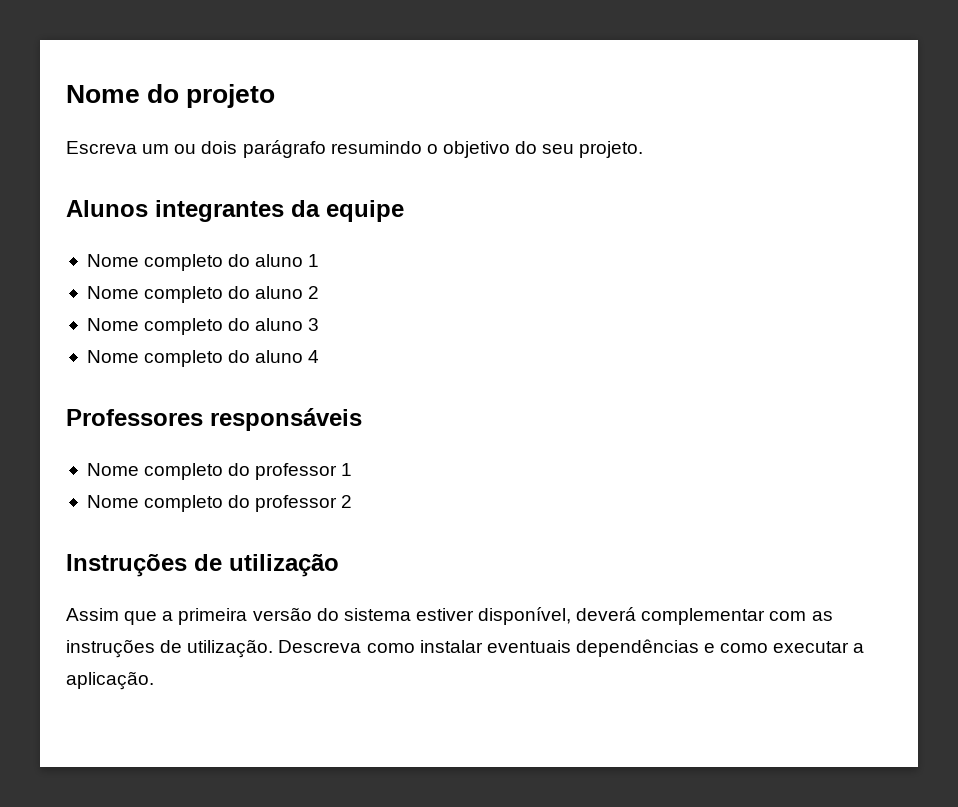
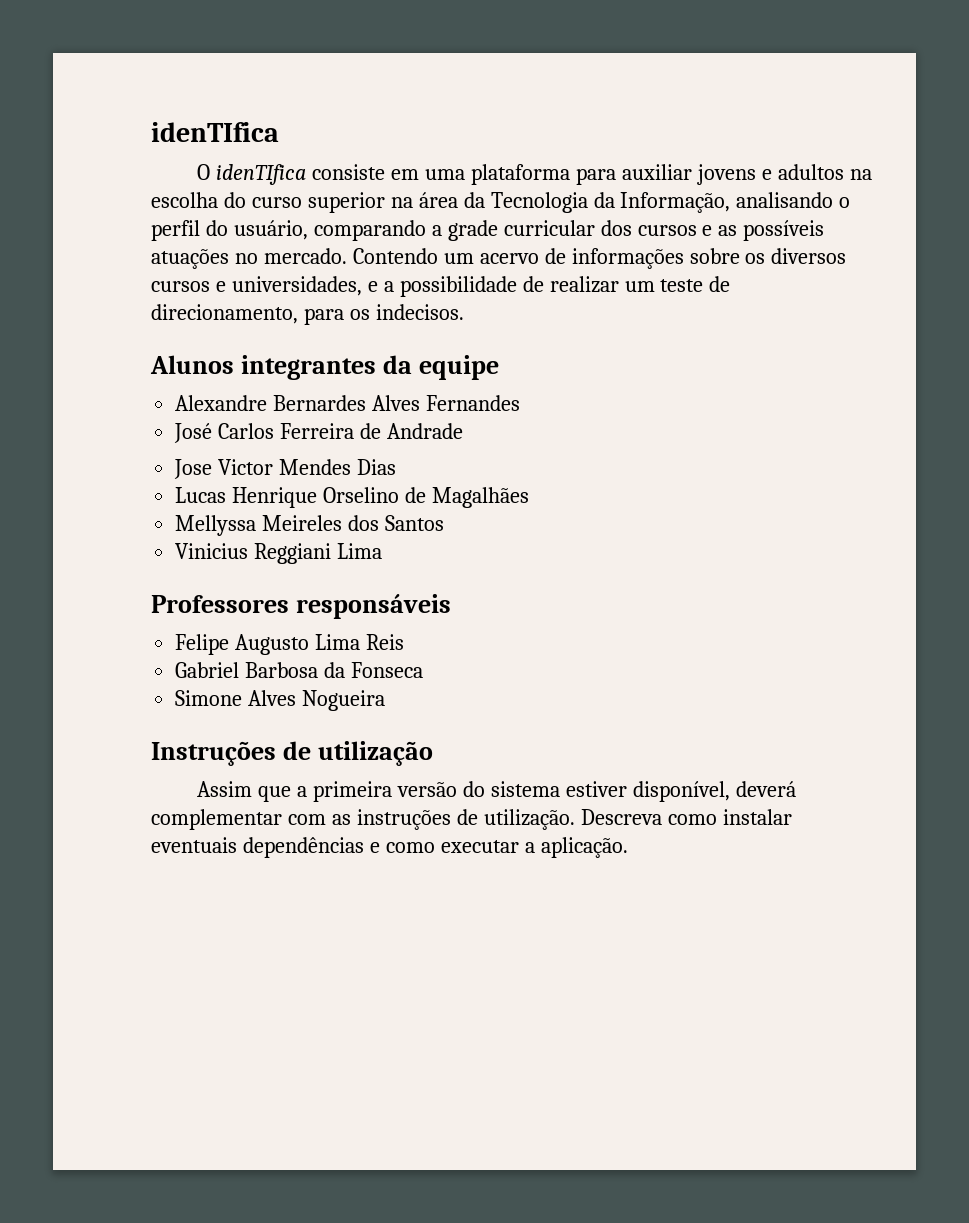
[66,84,276,108] [66,140,644,158] [66,200,404,222] [86,254,320,271] [86,286,320,303] [86,318,320,335] [86,350,320,367] [66,408,362,431] [86,463,353,480] [86,495,353,512] Nome do projeto // Escreva um ou dois parágrafo resumindo o objetivo do seu projeto. // Alunos integrantes da equipe // Nome completo do aluno 1 // Nome completo do aluno 2 // Nome completo do aluno 3 // Nome completo do aluno 4 // Professores responsáveis // Nome completo do professor 1 // Nome completo do professor 2 -> [151,122,279,142] [197,164,872,185] [151,192,851,213] [151,220,825,241] [151,248,847,269] [151,276,731,297] [151,304,464,325] [150,355,499,380] [175,395,521,411] [174,423,463,443] [174,459,397,479] [175,487,529,508] [175,515,445,536] [175,543,383,564] [151,594,451,619] [175,634,405,655] [175,662,424,678] [175,690,386,711] idenTIfica // O idenTIfica consiste em uma plataforma para auxiliar jovens e adultos na escolha do curso superior na área da Tecnologia da Informação, analisando o perfil do usuário, comparando a grade curricular dos cursos e as possíveis atuações no mercado. Contendo um acervo de informações sobre os diversos cursos e universidades, e a possibilidade de realizar um teste de direcionamento, para os indecisos. // Alunos integrantes da equipe // Alexandre Bernardes Alves Fernandes // José Carlos Ferreira de Andrade // Jose Victor Mendes Dias // Lucas Henrique Orselino de Magalhães // Mellyssa Meireles dos Santos // Vinicius Reggiani Lima // Professores responsáveis // Felipe Augusto Lima Reis // Gabriel Barbosa da Fonseca // Simone Alves Nogueira

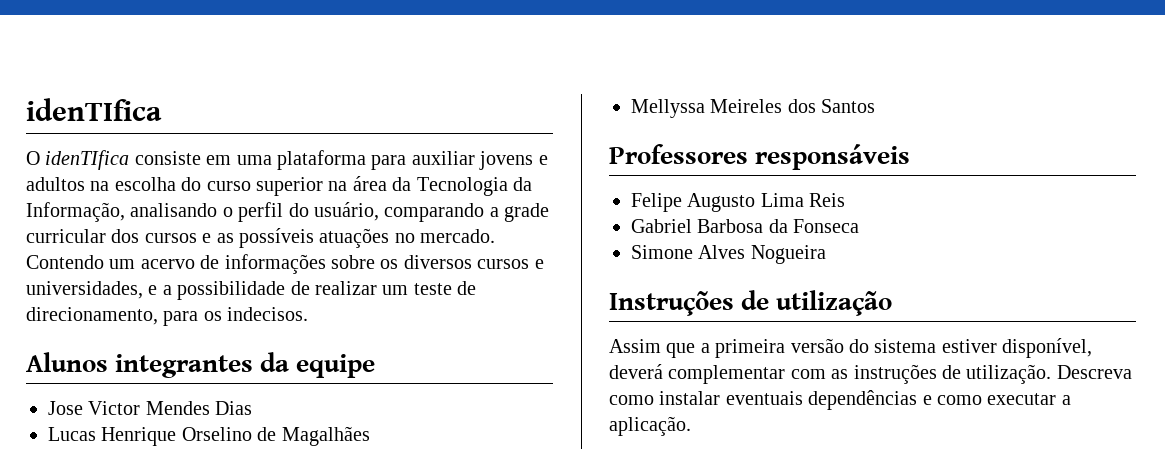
[175,395,521,411] [174,423,463,443] // Alexandre Bernardes Alves Fernandes // José Carlos Ferreira de Andrade -> (376, 366) none
[175,543,383,564] // Vinicius Reggiani Lima -> (876, 106) none

